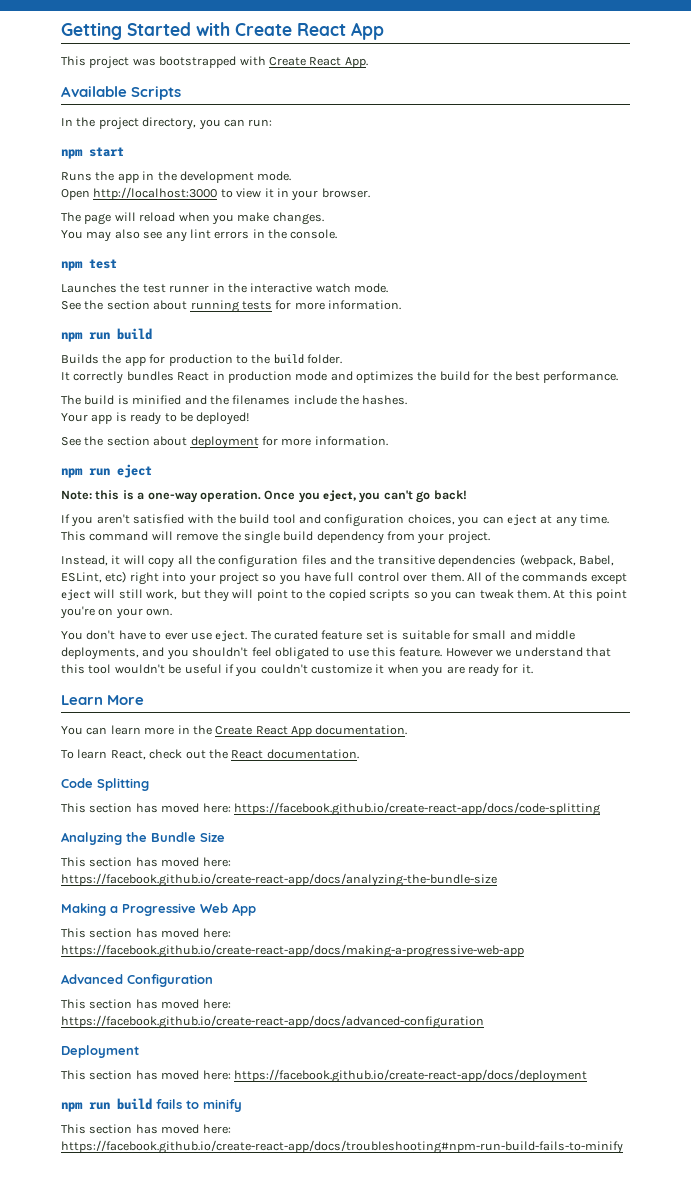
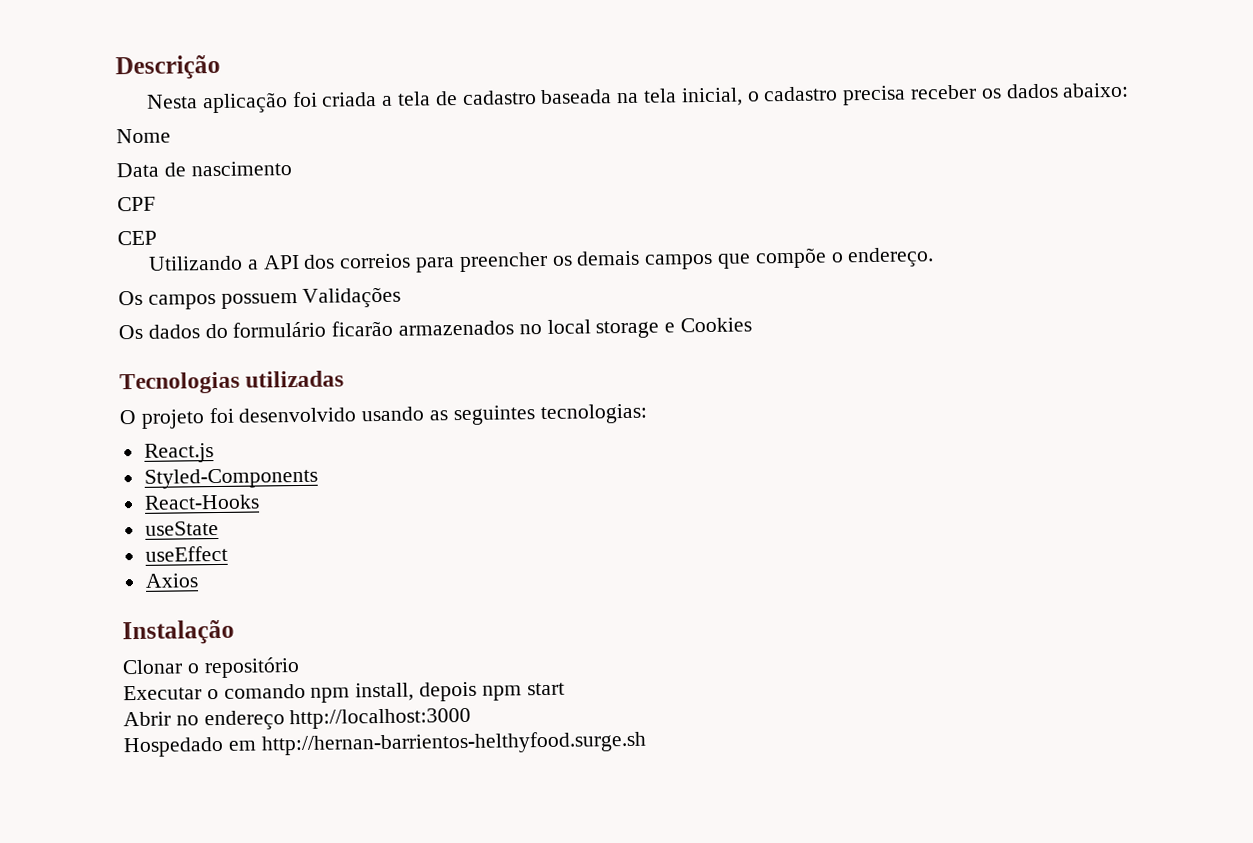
[61,22,384,40] [61,56,368,69] [61,86,182,100] [61,117,273,130] [61,147,124,159] [61,171,292,183] [61,187,370,201] [61,212,324,225] [61,229,338,242] [61,259,117,271] [61,283,388,293] [61,300,401,313] [61,328,152,342] [61,354,342,366] [61,371,619,384] [61,395,408,405] [61,412,250,425] [61,436,388,449] [61,464,152,478] [61,490,467,503] [61,514,609,527] [61,531,490,544] [61,554,614,568] [61,571,628,585] [61,589,628,602] [60,606,173,619] [61,630,575,642] [61,647,611,660] [61,664,533,677] [61,695,145,705] [61,725,408,737] [61,749,359,760] [61,778,149,791] [61,802,600,816] [61,832,225,845] [61,857,231,867] [61,873,497,887] [61,903,256,916] [61,928,231,938] [61,944,524,958] [61,974,213,987] [61,999,231,1009] [61,1015,484,1029] [61,1045,139,1058] [61,1069,587,1083] [61,1098,242,1112] [61,1124,231,1134] [61,1140,623,1154] Getting Started with Create React App // This project was bootstrapped with Create React App. // Available Scripts // In the project directory, you can run: // npm start // Runs the app in the development mode. // Open http://localhost:3000 to view it in your browser. // The page will reload when you make changes. // You may also see any lint errors in the console. // npm test // Launches the test runner in the interactive watch mode. // See the section about running tests for more information. // npm run build // Builds the app for production to the build folder. // It correctly bundles React in production mode and optimizes the build for the best performance. // The build is minified and the filenames include the hashes. // Your app is ready to be deployed! // See the section about deployment for more information. // npm run eject // Note: this is a one-way operation. Once you eject, you can't go back! // If you aren't satisfied with the build tool and configuration choices, you can eject at any time. This command will remove the single build dependency from your project. // Instead, it will copy all the configuration files and the transitive dependencies (webpack, Babel, ESLint, etc) right into your project so you have full control over them. All of the commands except eject will still work, but they will point to the copied scripts so you can tweak them. At this point you're on your own. // You don't have to ever use eject. The curated feature set is suitable for small and middle deployments, and you shouldn't feel obligated to use this feature. However we understand that this tool wouldn't be useful if you couldn't customize it when you are ready for it. // Learn More // You can learn more in the Create React App documentation. // To learn React, check out the React documentation. // Code Splitting // This section has moved here: https://facebook.github.io/create-react-app/docs/code-splitting // Analyzing the Bundle Size // This section has moved here: https://facebook.github.io/create-react-app/docs/analyzing-the-bundle-size // Making a Progressive Web App // This section has moved here: https://facebook.github.io/create-react-app/docs/making-a-progressive-web-app // Advanced Configuration // This section has moved here: https://facebook.github.io/create-react-app/docs/advanced-configuration // Deployment // This section has moved here: https://facebook.github.io/create-react-app/docs/deployment // npm run build fails to minify // This section has moved here: https://facebook.github.io/create-react-app/docs/troubleshooting#npm-run-build-fails-to-minify -> [115,54,221,81] [145,82,1130,114] [116,128,171,144] [116,161,292,178] [117,196,156,212] [117,230,157,246] [147,247,935,273] [118,286,402,310] [118,317,753,340] [119,370,345,395] [119,403,648,429] [143,443,214,463] [143,467,318,489] [143,494,260,510] [144,520,219,536] [144,545,228,562] [144,573,198,588] [122,619,235,646] [122,657,300,679] [123,681,565,703] [123,707,472,731] [123,730,647,758] Descrição // Nesta aplicação foi criada a tela de cadastro baseada na tela inicial, o cadastro precisa receber os dados abaixo: // Nome // Data de nascimento // CPF // CEP // Utilizando a API dos correios para preencher os demais campos que compõe o endereço. // Os campos possuem Validações // Os dados do formulário ficarão armazenados no local storage e Cookies // Tecnologias utilizadas // O projeto foi desenvolvido usando as seguintes tecnologias: // React.js // Styled-Components // React-Hooks // useState // useEffect // Axios // Instalação // Clonar o repositório // Executar o comando npm install, depois npm start // Abrir no endereço http://localhost:3000 // Hospedado em http://hernan-barrientos-helthyfood.surge.sh

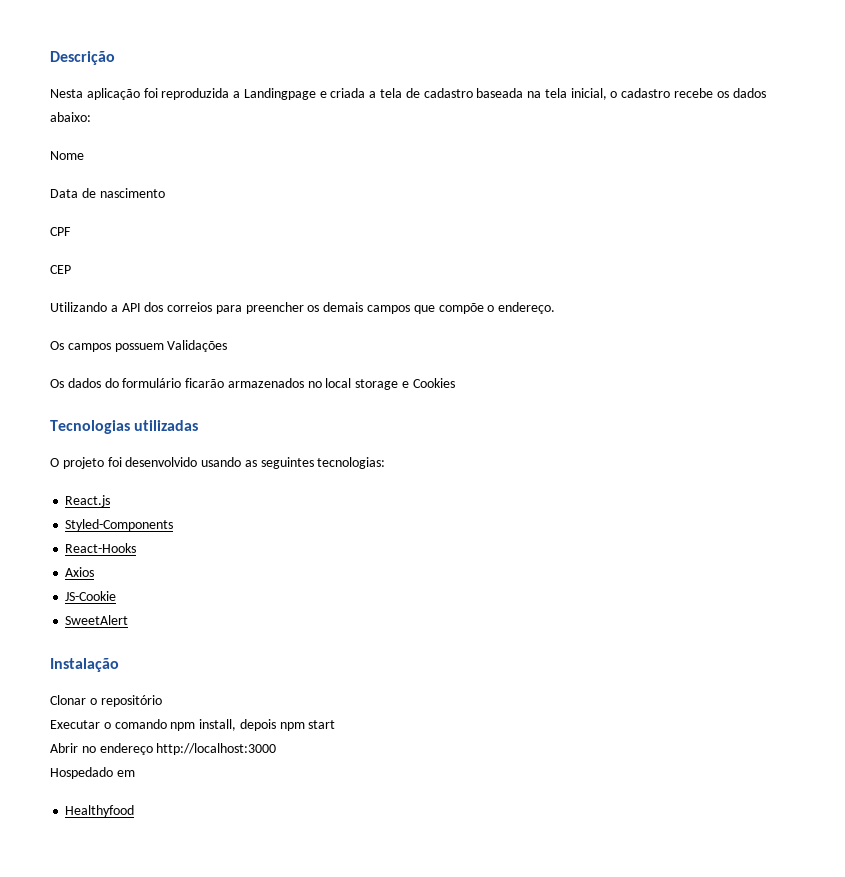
(318, 99) none -> [161,88,327,100] reproduzida a Landingpage e
[842,84,978,106] precisa receber -> [674,88,714,98] recebe
[144,520,219,536] [144,545,228,562] [144,573,198,588] useState // useEffect // Axios -> [65,567,95,577] [65,591,117,601] [65,615,129,625] Axios // JS-Cookie // SweetAlert
[260,730,647,756] http://hernan-barrientos-helthyfood.surge.sh -> [65,805,135,817] // Healthyfood

